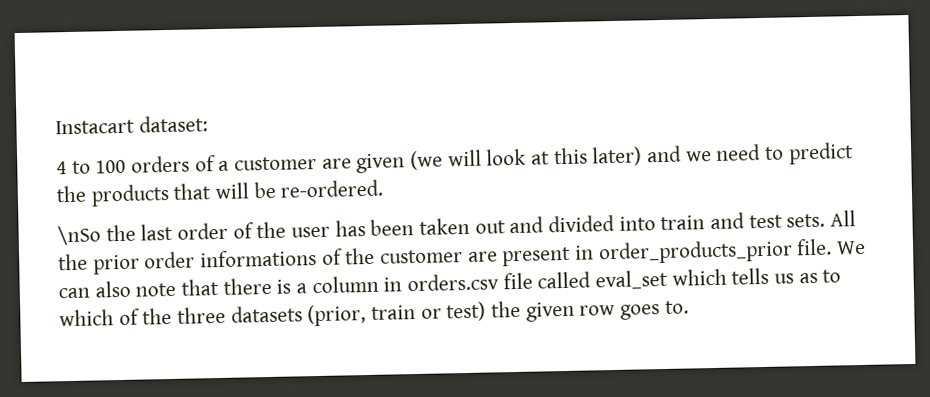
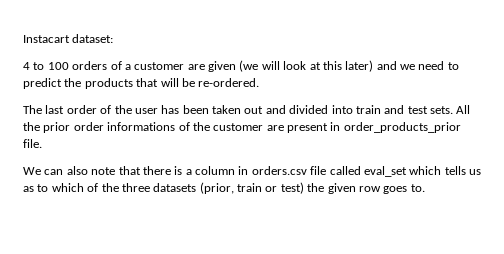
[57,224,136,246] \nSo the -> [23,105,42,114] The
(833, 247) none -> (42, 143) //

